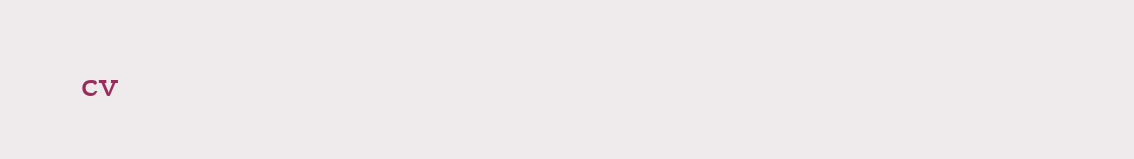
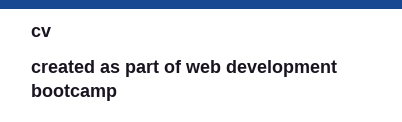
(119, 88) none -> [31,60,337,77] [31,84,117,101] // created as part of web development bootcamp

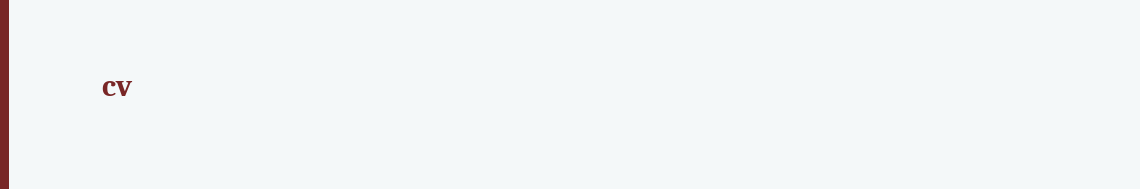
[31,60,337,77] [31,84,117,101] // created as part of web development bootcamp -> (133, 88) none

